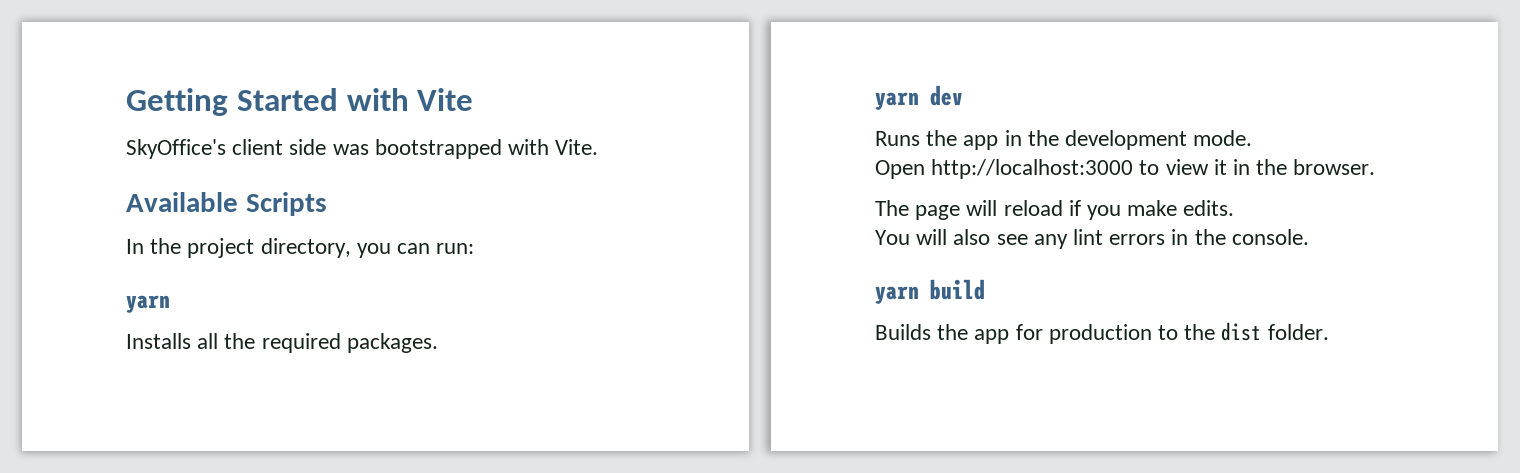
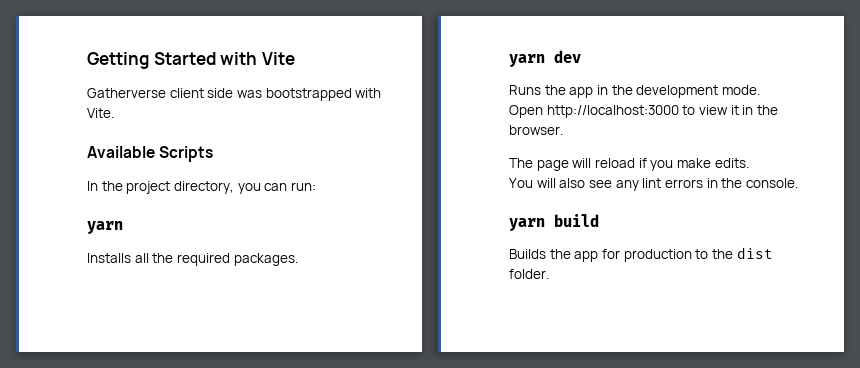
[126,139,226,159] SkyOffice's -> [87,88,166,98] Gatherverse

